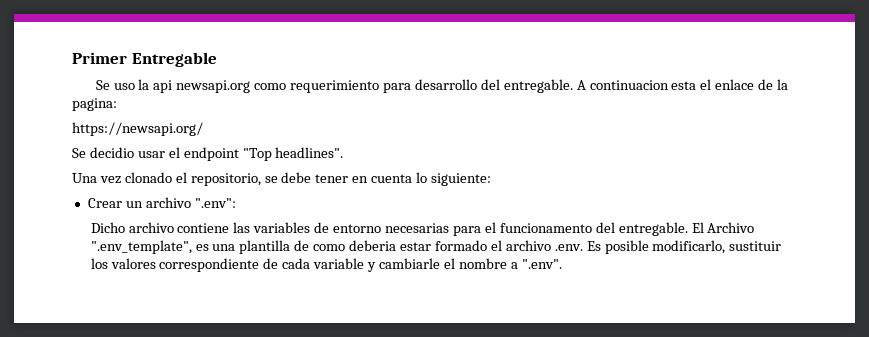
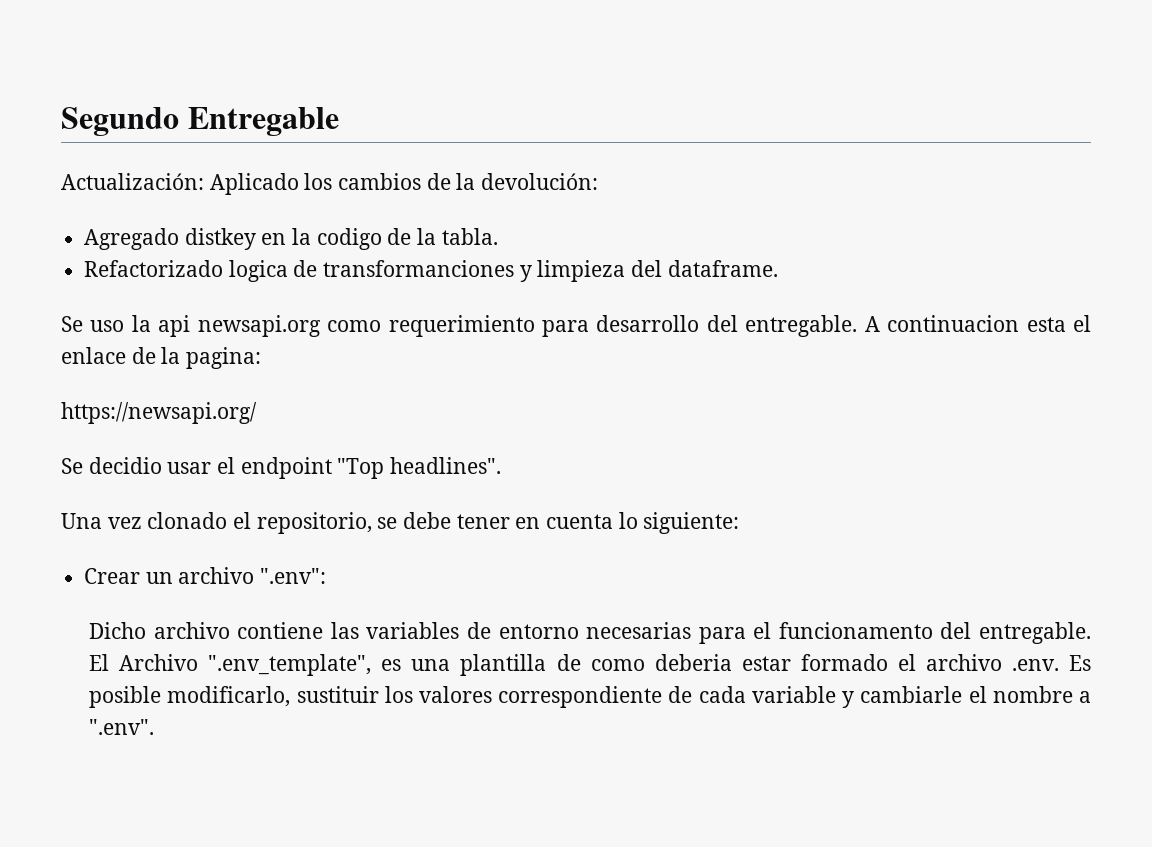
[72,52,127,64] Primer -> [61,107,179,136] Segundo
(217, 59) none -> [61,173,599,195] [84,228,498,250] [84,260,778,282] // Actualización: Aplicado los cambios de la devolución: // Agregado distkey en la codigo de la tabla. // Refactorizado logica de transformanciones y limpieza del dataframe.

